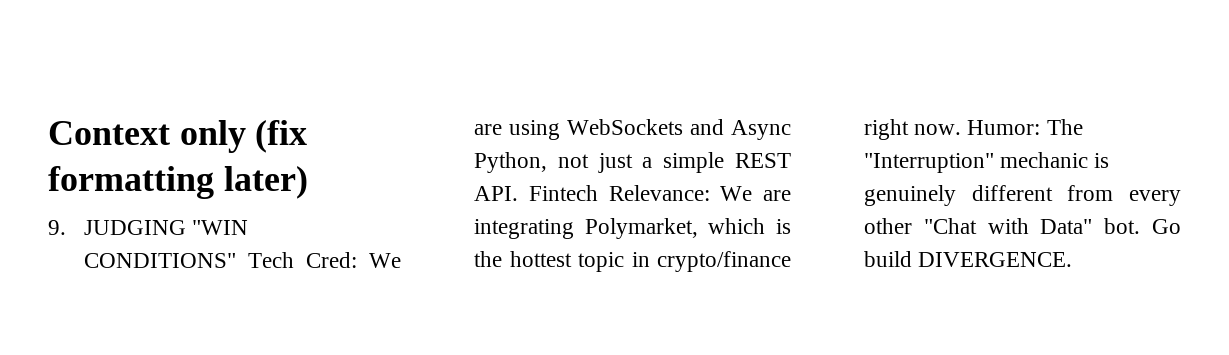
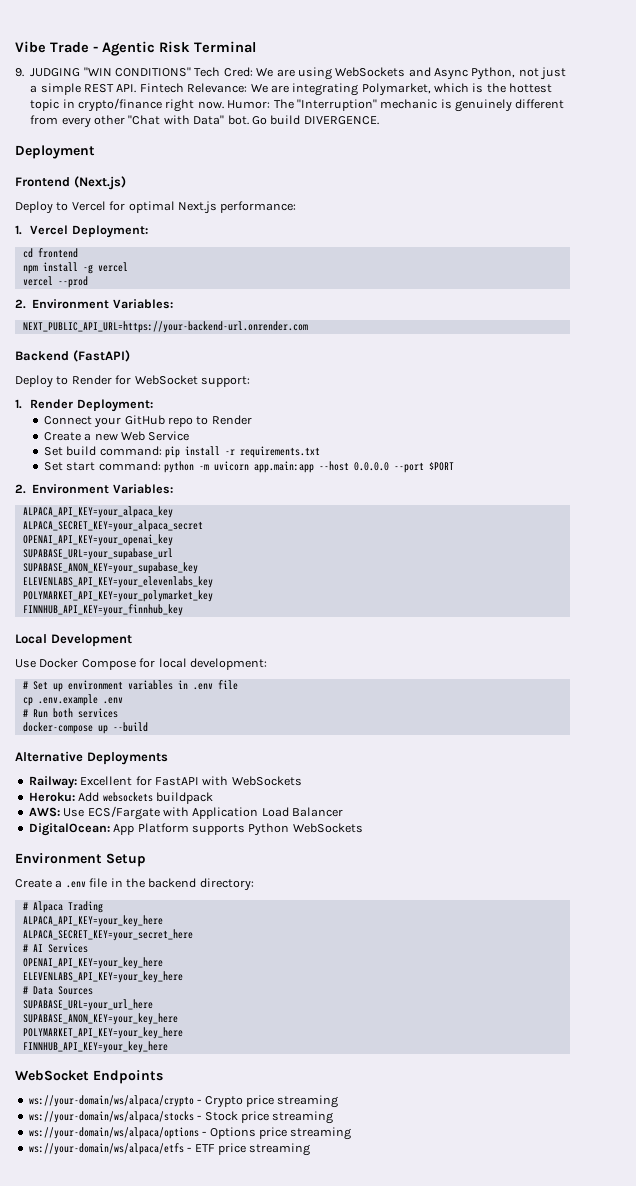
[48,120,308,153] [48,166,308,199] Context only (fix formatting later) -> [15,41,256,56] Vibe Trade - Agentic Risk Terminal
(1073, 259) none -> [15,145,95,159] [15,176,126,190] [15,201,297,214] [15,225,148,238] [22,248,78,258] [22,262,128,274] [22,276,88,288] [15,299,173,309] [22,321,308,333] [15,350,130,362] [15,375,250,388] [15,399,153,412] [43,415,252,428] [43,431,190,441] [43,446,321,458] [43,461,455,473] [15,484,173,494] [22,506,173,518] [22,520,203,532] [22,534,173,546] [22,548,173,560] [22,562,198,574] [22,576,213,588] [22,590,213,602] [22,604,183,616] [15,634,132,647] [15,658,267,670] [22,680,238,692] [22,694,123,706] [22,708,118,718] [22,722,148,734] [15,751,168,765] [28,776,302,789] [28,792,213,804] [28,806,343,820] [28,823,363,836] [15,853,146,867] [15,878,254,891] [22,901,103,913] [22,915,163,927] [22,929,193,941] [22,943,88,953] [22,957,163,969] [22,971,183,983] [22,986,93,995] [22,999,153,1011] [22,1013,178,1025] [22,1027,183,1039] [22,1041,168,1053] [15,1070,163,1084] [28,1095,339,1108] [28,1111,334,1124] [28,1127,352,1140] [28,1143,311,1156] // Deployment // Frontend (Next.js) // Deploy to Vercel for optimal Next.js performance: // 1. Vercel Deployment: // cd frontend // npm install -g vercel // vercel --prod // 2. Environment Variables: // NEXT_PUBLIC_API_URL=https://your-backend-url.onrender.com // Backend (FastAPI) // Deploy to Render for WebSocket support: // 1. Render Deployment: // Connect your GitHub repo to Render // Create a new Web Service // Set build command: pip install -r requirements.txt // Set start command: python -m uvicorn app.main:app --host 0.0.0.0 --port $PORT // 2. Environment Variables: // ALPACA_API_KEY=your_alpaca_key // ALPACA_SECRET_KEY=your_alpaca_secret // OPENAI_API_KEY=your_openai_key // SUPABASE_URL=your_supabase_url // SUPABASE_ANON_KEY=your_supabase_key // ELEVENLABS_API_KEY=your_elevenlabs_key // POLYMARKET_API_KEY=your_polymarket_key // FINNHUB_API_KEY=your_finnhub_key // Local Development // Use Docker Compose for local development: // # Set up environment variables in .env file // cp .env.example .env // # Run both services // docker-compose up --build // Alternative Deployments // Railway: Excellent for FastAPI with WebSockets // Heroku: Add websockets buildpack // AWS: Use ECS/Fargate with Application Load Balancer // DigitalOcean: App Platform supports Python WebSockets // Environment Setup // Create a .env file in the backend directory: // # Alpaca Trading // ALPACA_API_KEY=your_key_here // ALPACA_SECRET_KEY=your_secret_here // # AI Services // OPENAI_API_KEY=your_key_here // ELEVENLABS_API_KEY=your_key_here // # Data Sources // SUPABASE_URL=your_url_here // SUPABASE_ANON_KEY=your_key_here // POLYMARKET_API_KEY=your_key_here // FINNHUB_API_KEY=your_key_here // WebSocket Endpoints // ws://your-domain/ws/alpaca/crypto - Crypto price streaming // ws://your-domain/ws/alpaca/stocks - Stock price streaming // ws://your-domain/ws/alpaca/options - Options price streaming // ws://your-domain/ws/alpaca/etfs - ETF price streaming

